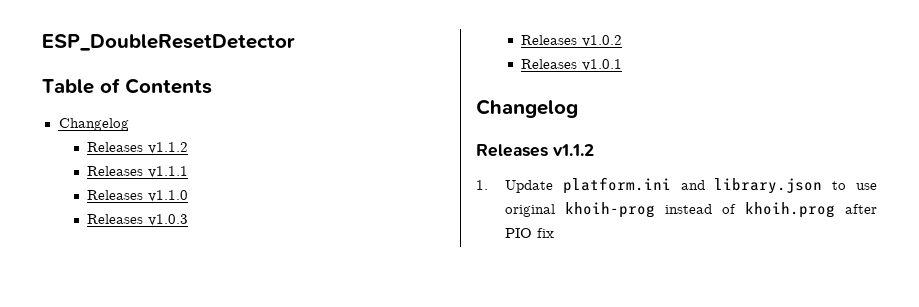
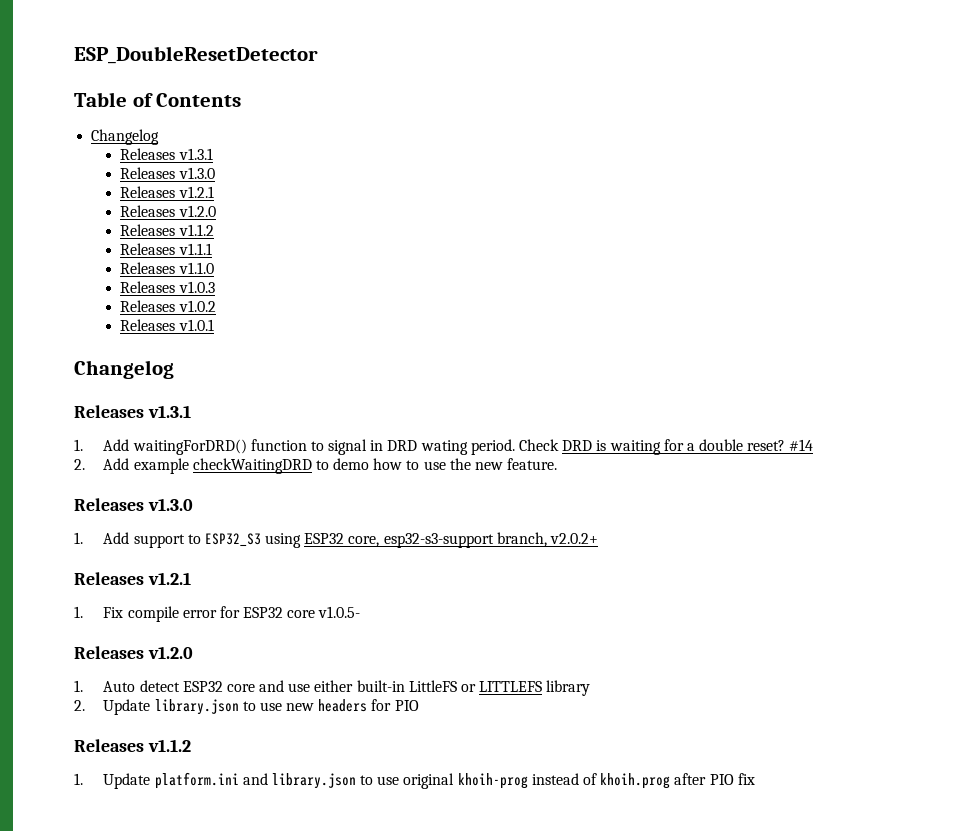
(129, 124) none -> [120,148,213,160] [120,167,215,179] [120,186,214,198] [120,205,216,217] // Releases v1.3.1 // Releases v1.3.0 // Releases v1.2.1 // Releases v1.2.0
(578, 108) none -> [74,405,191,418] [74,439,814,455] [74,458,558,474] [74,498,193,511] [74,532,598,548] [74,572,191,585] [74,606,361,622] [74,646,193,659] [74,680,591,696] [74,699,419,715] // Releases v1.3.1 // 1. Add waitingForDRD() function to signal in DRD wating period. Check DRD is waiting for a double reset? #14 // 2. Add example checkWaitingDRD to demo how to use the new feature. // Releases v1.3.0 // 1. Add support to ESP32_S3 using ESP32 core, esp32-s3-support branch, v2.0.2+ // Releases v1.2.1 // 1. Fix compile error for ESP32 core v1.0.5- // Releases v1.2.0 // 1. Auto detect ESP32 core and use either built-in LittleFS or LITTLEFS library // 2. Update library.json to use new headers for PIO

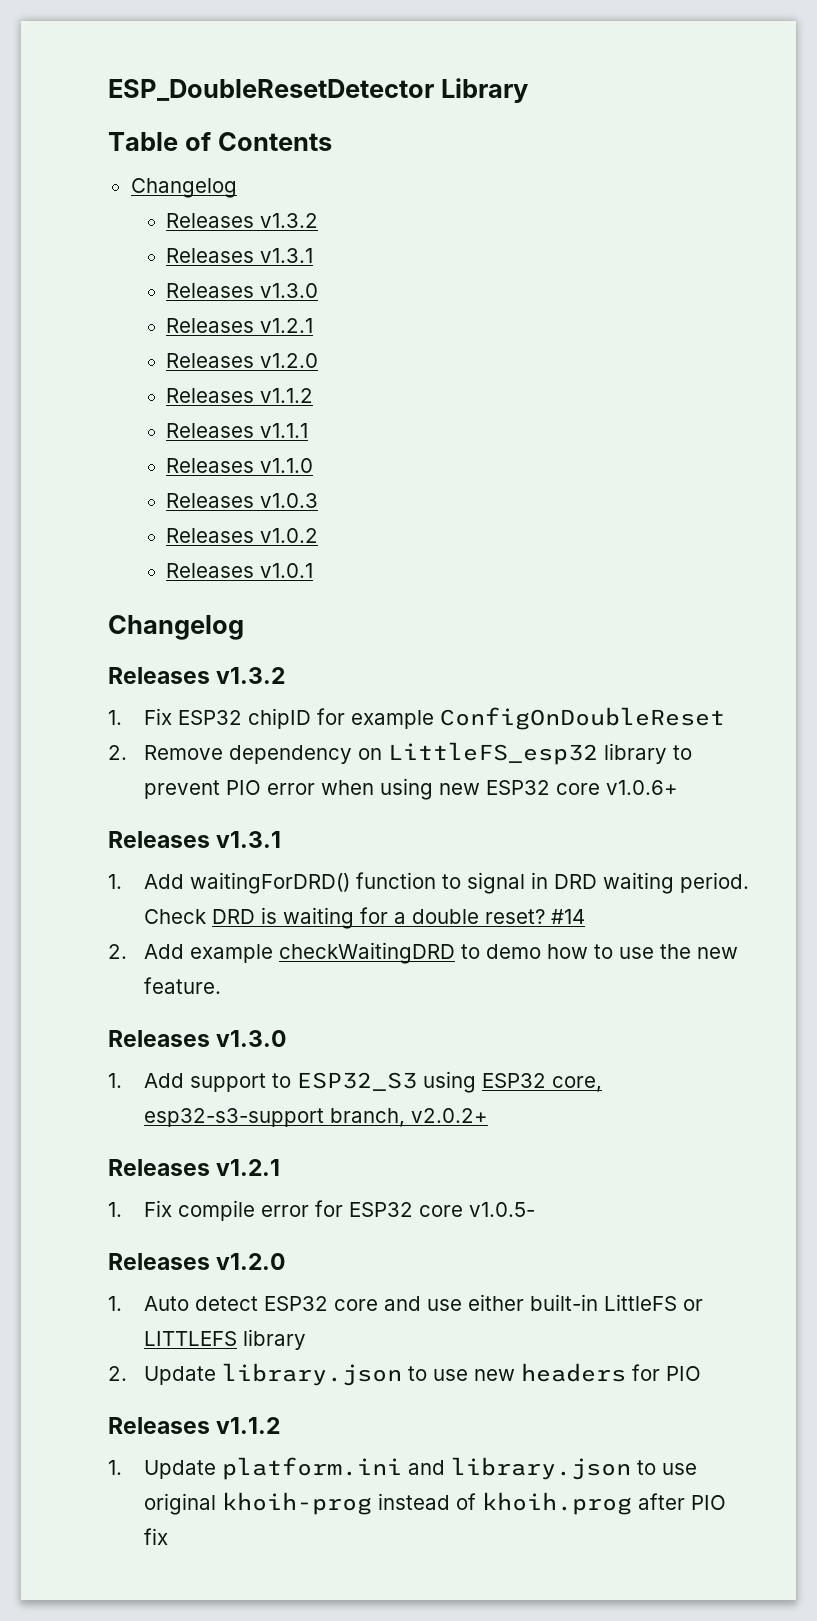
(318, 55) none -> [440,78,528,103] Library
(160, 137) none -> [166,213,319,228] // Releases v1.3.2
(174, 369) none -> [108,667,286,684] [108,707,725,730] [108,742,692,765] [143,778,678,800] // Releases v1.3.2 // 1. Fix ESP32 chipID for example ConfigOnDoubleReset // 2. Remove dependency on LittleFS_esp32 library to prevent PIO error when using new ESP32 core v1.0.6+
[420,440,468,455] wating -> [602,872,674,894] waiting

